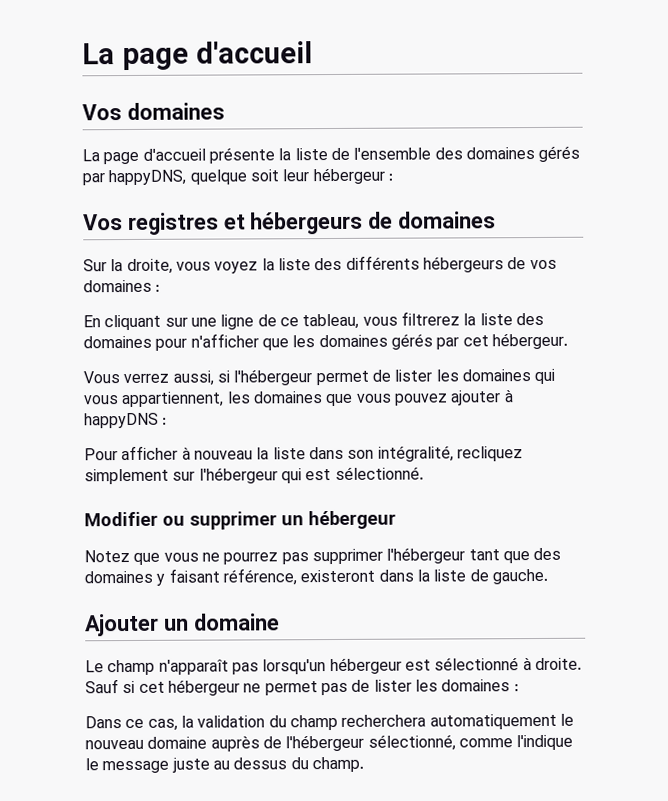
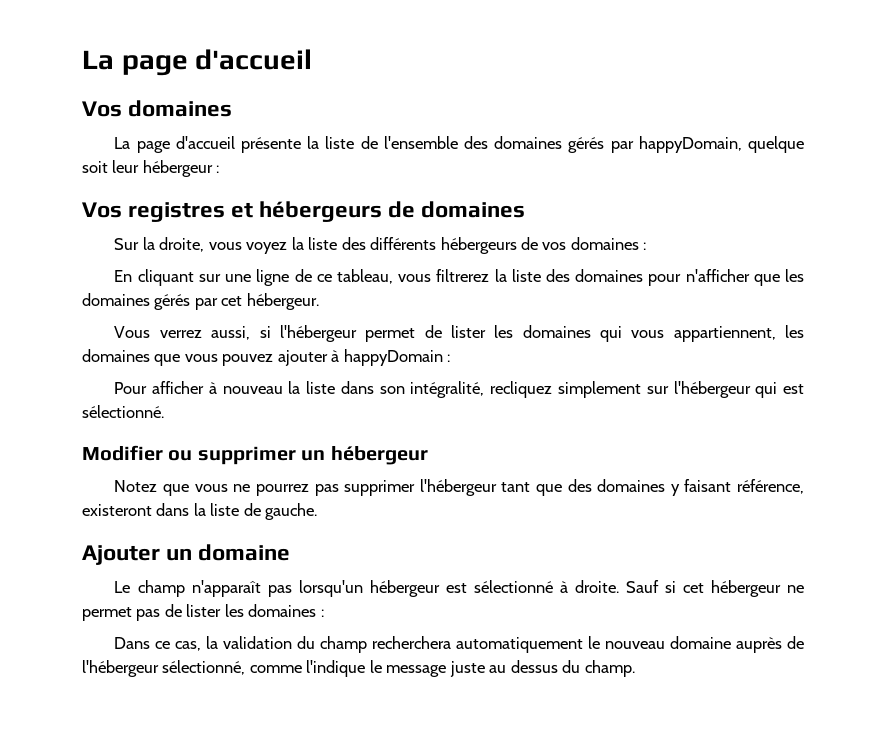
[108,169,187,186] happyDNS, -> [638,136,742,153] happyDomain,
[84,412,159,429] happyDNS -> [343,349,443,366] happyDomain

